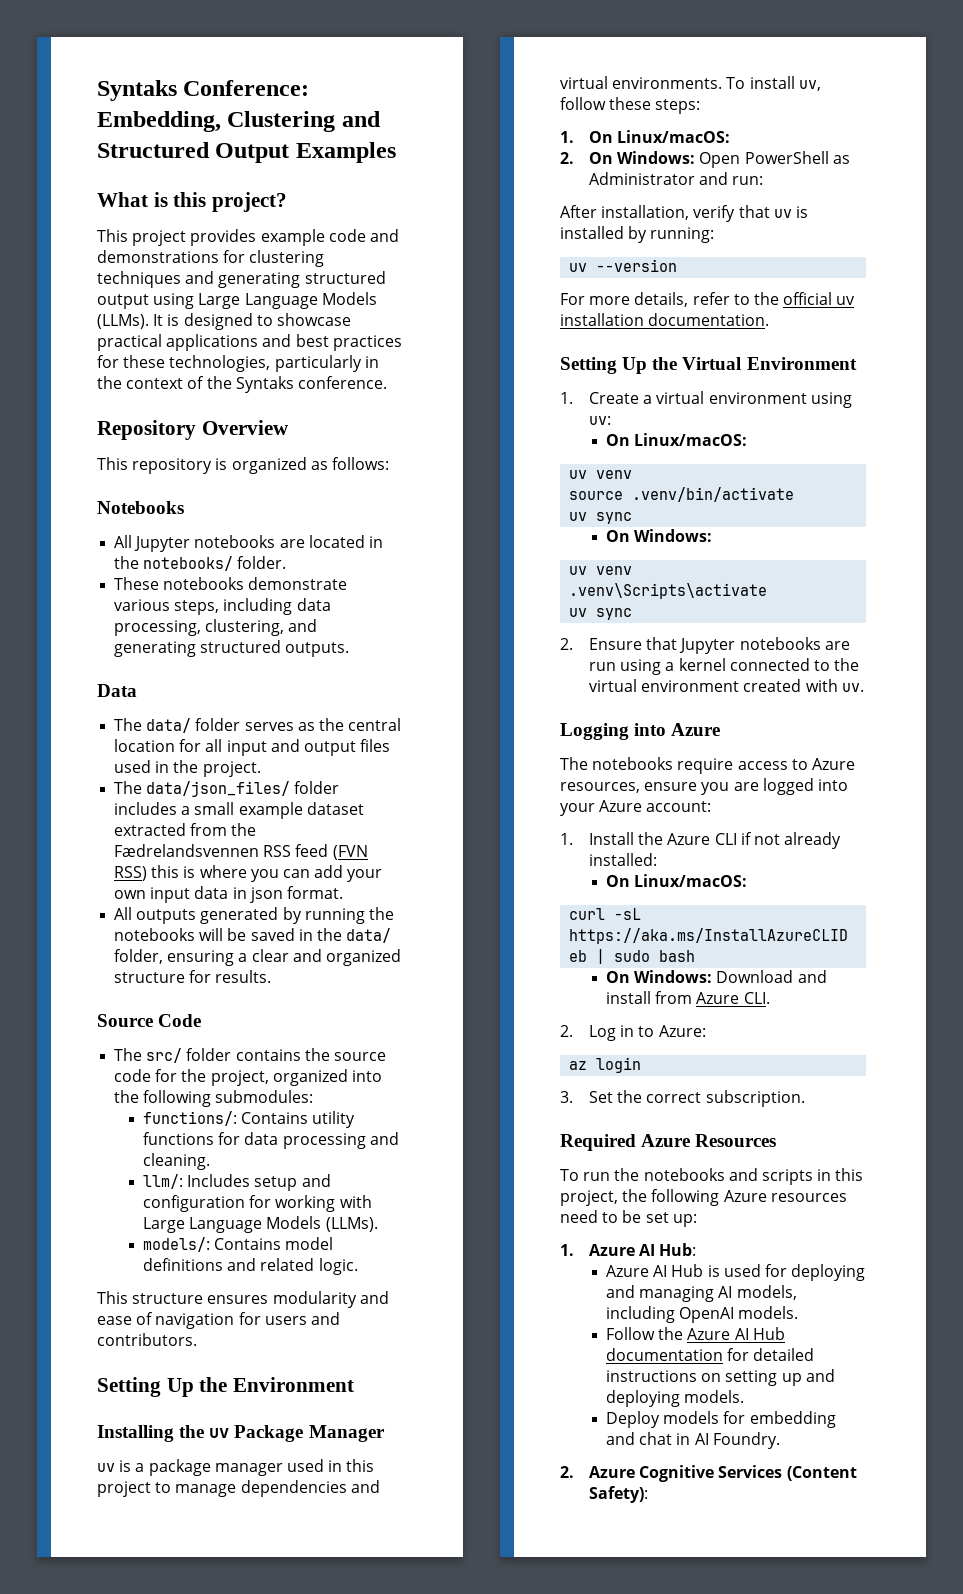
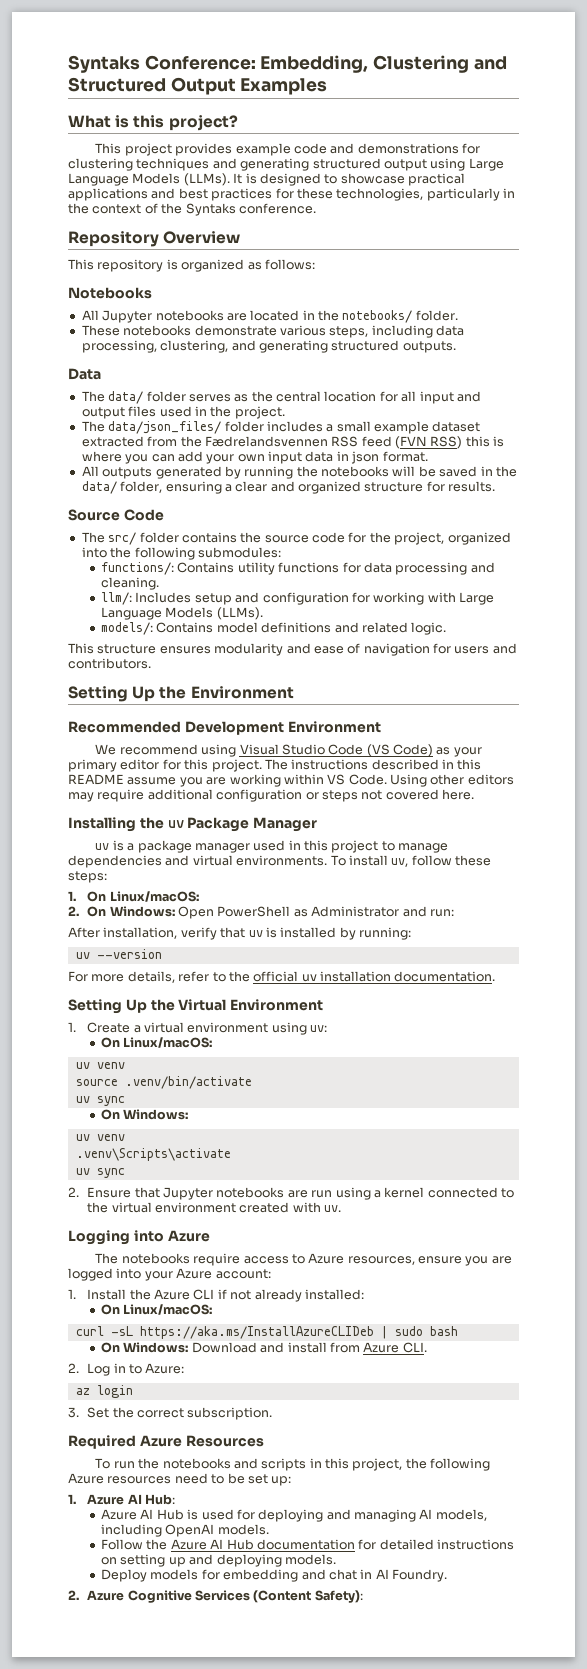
(355, 1384) none -> [68,721,381,735] [95,744,482,757] [68,759,482,772] [68,774,514,787] [68,789,474,802] // Recommended Development Environment // We recommend using Visual Studio Code (VS Code) as your primary editor for this project. The instructions described in this README assume you are working within VS Code. Using other editors may require additional configuration or steps not covered here.

